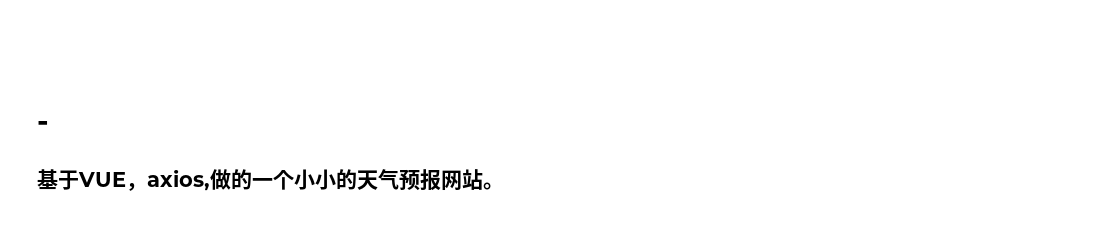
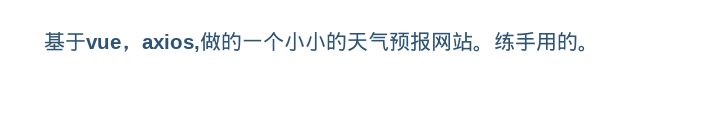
[37,121,49,131] [37,169,126,190] - // 基于VUE -> [44,32,121,51] 基于vue
(504, 186) none -> [494,31,599,52] 练手用的。

